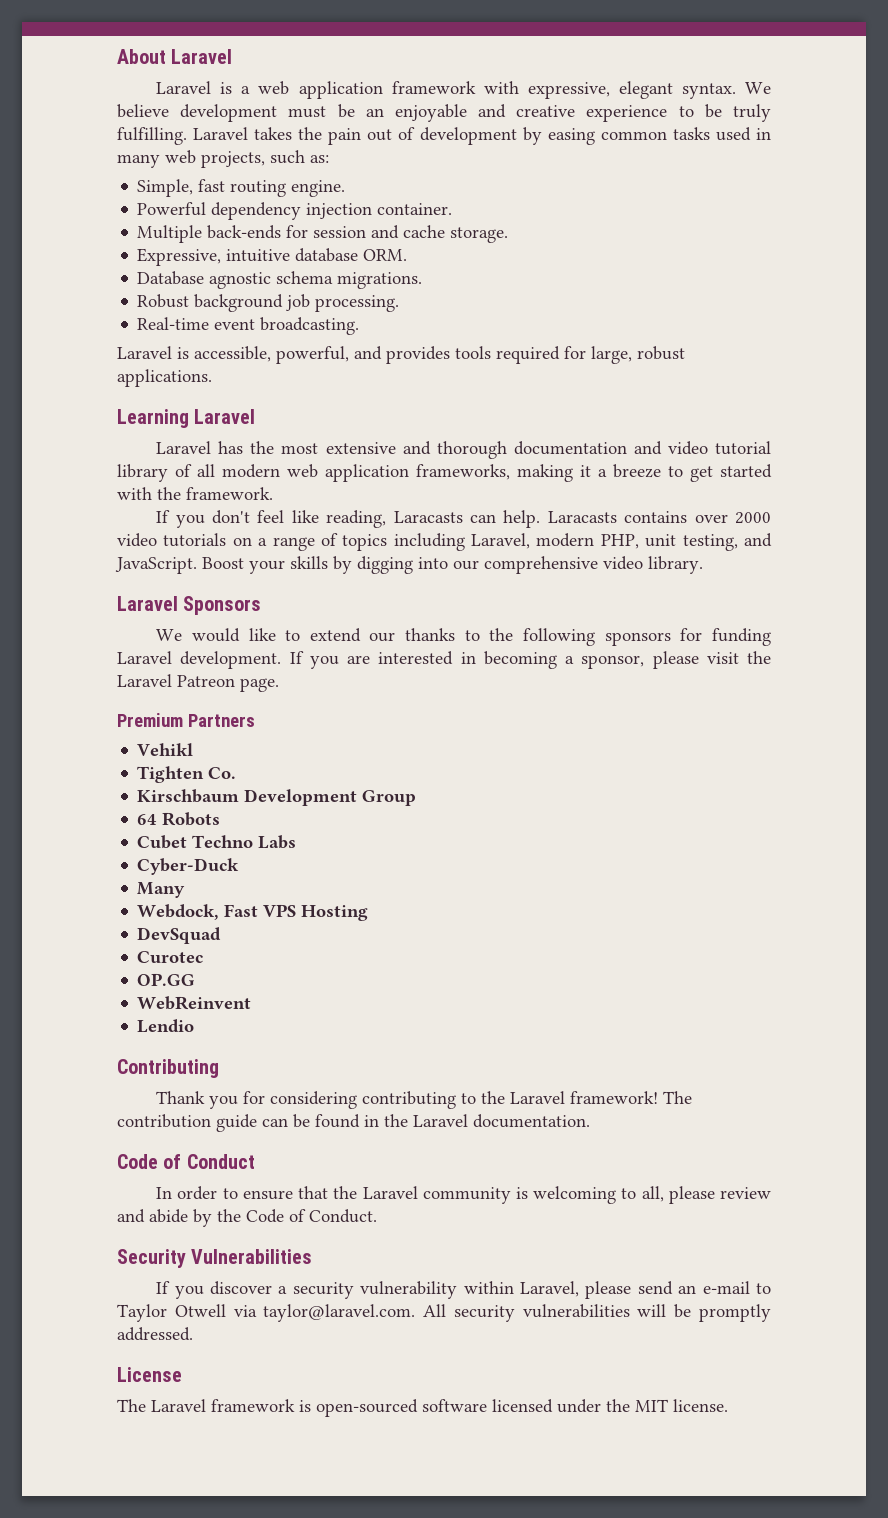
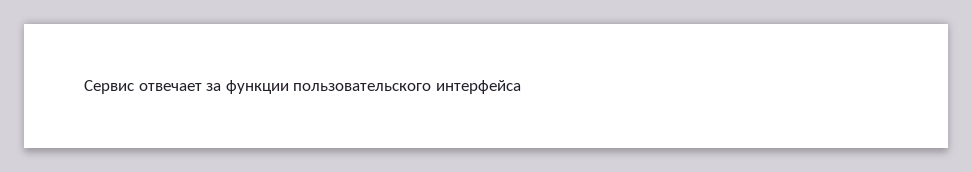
[117,49,233,64] [156,81,771,99] [117,104,771,122] [117,127,772,145] [117,150,329,168] [137,179,346,197] [137,202,453,220] [137,225,509,243] [137,248,408,266] [137,271,423,289] [137,294,400,312] [137,317,360,335] [117,346,685,364] [117,369,212,387] [117,409,256,428] [156,441,771,459] [117,464,772,482] [117,487,273,500] [156,510,771,528] [117,533,772,551] [115,556,703,574] [117,596,262,615] [156,628,771,646] [117,651,771,669] [117,674,279,692] [117,713,255,727] [137,743,194,756] [137,766,237,783] [137,789,417,806] [137,812,221,826] [137,835,297,849] [137,858,240,875] [137,882,186,898] [137,904,369,921] [137,927,222,944] [137,951,204,964] [137,973,196,986] [137,996,252,1010] [137,1019,195,1033] [117,1059,219,1078] [156,1091,693,1109] [117,1114,590,1132] [117,1154,255,1169] [156,1186,772,1204] [117,1209,377,1227] [117,1249,313,1268] [156,1281,771,1299] [117,1304,772,1322] [117,1327,193,1341] [117,1367,182,1382] [117,1399,728,1417] About Laravel // Laravel is a web application framework with expressive, elegant syntax. We believe development must be an enjoyable and creative experience to be truly fulfilling. Laravel takes the pain out of development by easing common tasks used in many web projects, such as: // Simple, fast routing engine. // Powerful dependency injection container. // Multiple back-ends for session and cache storage. // Expressive, intuitive database ORM. // Database agnostic schema migrations. // Robust background job processing. // Real-time event broadcasting. // Laravel is accessible, powerful, and provides tools required for large, robust applications. // Learning Laravel // Laravel has the most extensive and thorough documentation and video tutorial library of all modern web application frameworks, making it a breeze to get started with the framework. // If you don't feel like reading, Laracasts can help. Laracasts contains over 2000 video tutorials on a range of topics including Laravel, modern PHP, unit testing, and JavaScript. Boost your skills by digging into our comprehensive video library. // Laravel Sponsors // We would like to extend our thanks to the following sponsors for funding Laravel development. If you are interested in becoming a sponsor, please visit the Laravel Patreon page. // Premium Partners // Vehikl // Tighten Co. // Kirschbaum Development Group // 64 Robots // Cubet Techno Labs // Cyber-Duck // Many // Webdock, Fast VPS Hosting // DevSquad // Curotec // OP.GG // WebReinvent // Lendio // Contributing // Thank you for considering contributing to the Laravel framework! The contribution guide can be found in the Laravel documentation. // Code of Conduct // In order to ensure that the Laravel community is welcoming to all, please review and abide by the Code of Conduct. // Security Vulnerabilities // If you discover a security vulnerability within Laravel, please send an e-mail to Taylor Otwell via taylor@laravel.com. All security vulnerabilities will be promptly addressed. // License // The Laravel framework is open-sourced software licensed under the MIT license. -> [84,80,521,94] Сервис отвечает за функции пользовательского интерфейса

